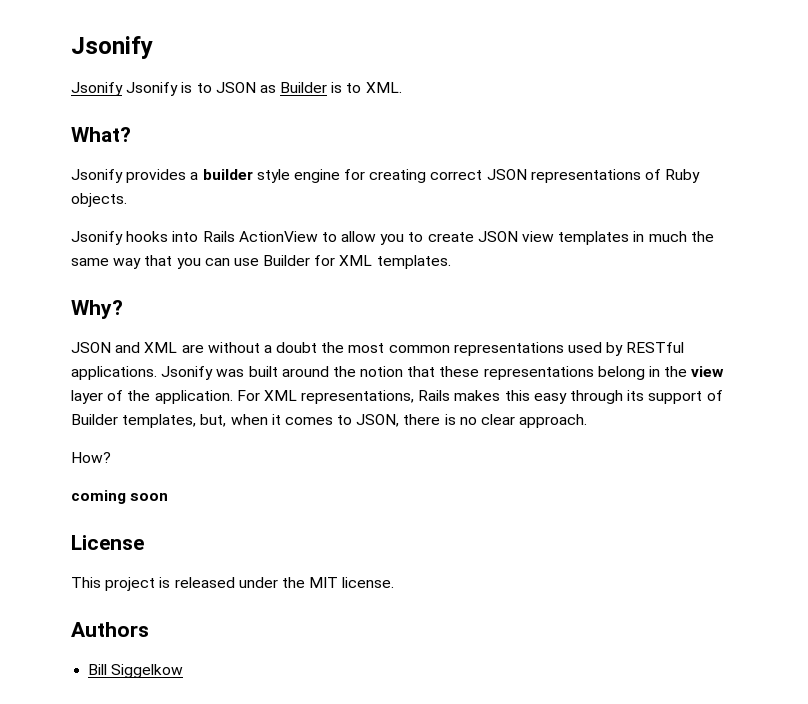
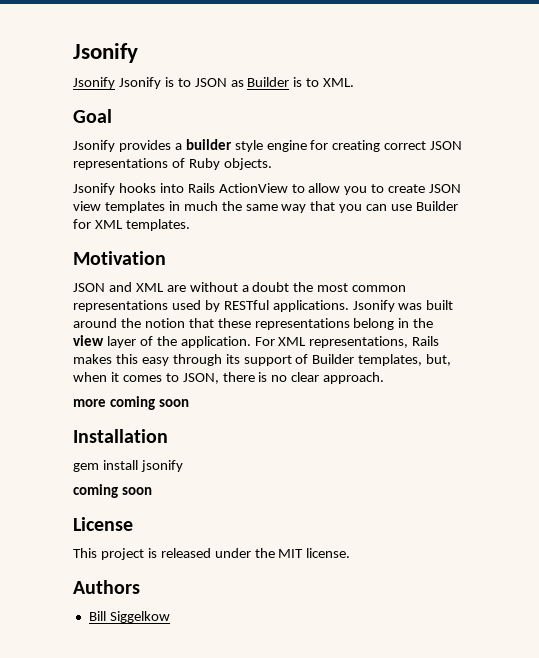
[71,127,131,142] What? -> [73,109,112,123] Goal
[71,300,123,319] Why? -> [73,251,166,265] Motivation
[71,452,111,463] How? -> [73,396,189,410] [73,429,168,443] [73,460,183,472] more coming soon // Installation // gem install jsonify

